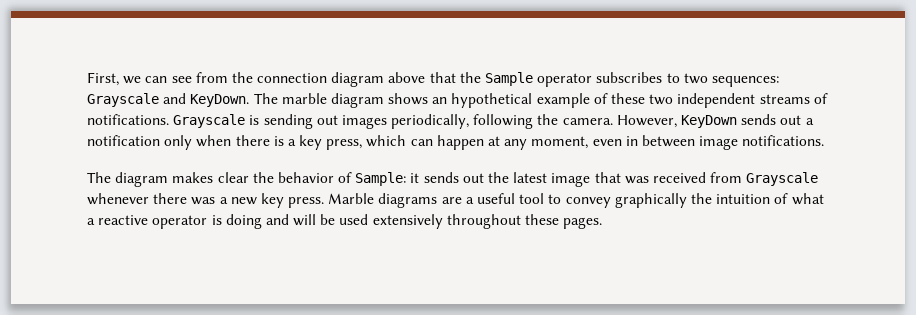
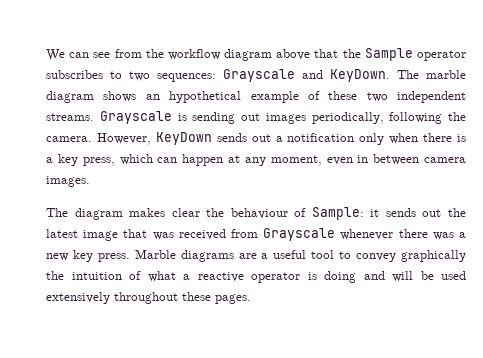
[87,72,142,86] First, we -> [46,49,65,61] We
[257,73,328,83] connection -> [167,49,221,60] workflow
[759,93,828,104] [87,114,169,125] streams of notifications. -> [46,113,94,121] streams.
[699,135,825,150] image notifications. -> [423,157,466,163] [46,176,90,187] camera images.
[277,172,334,183] behavior -> [230,208,288,219] behaviour

